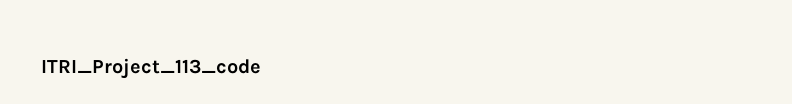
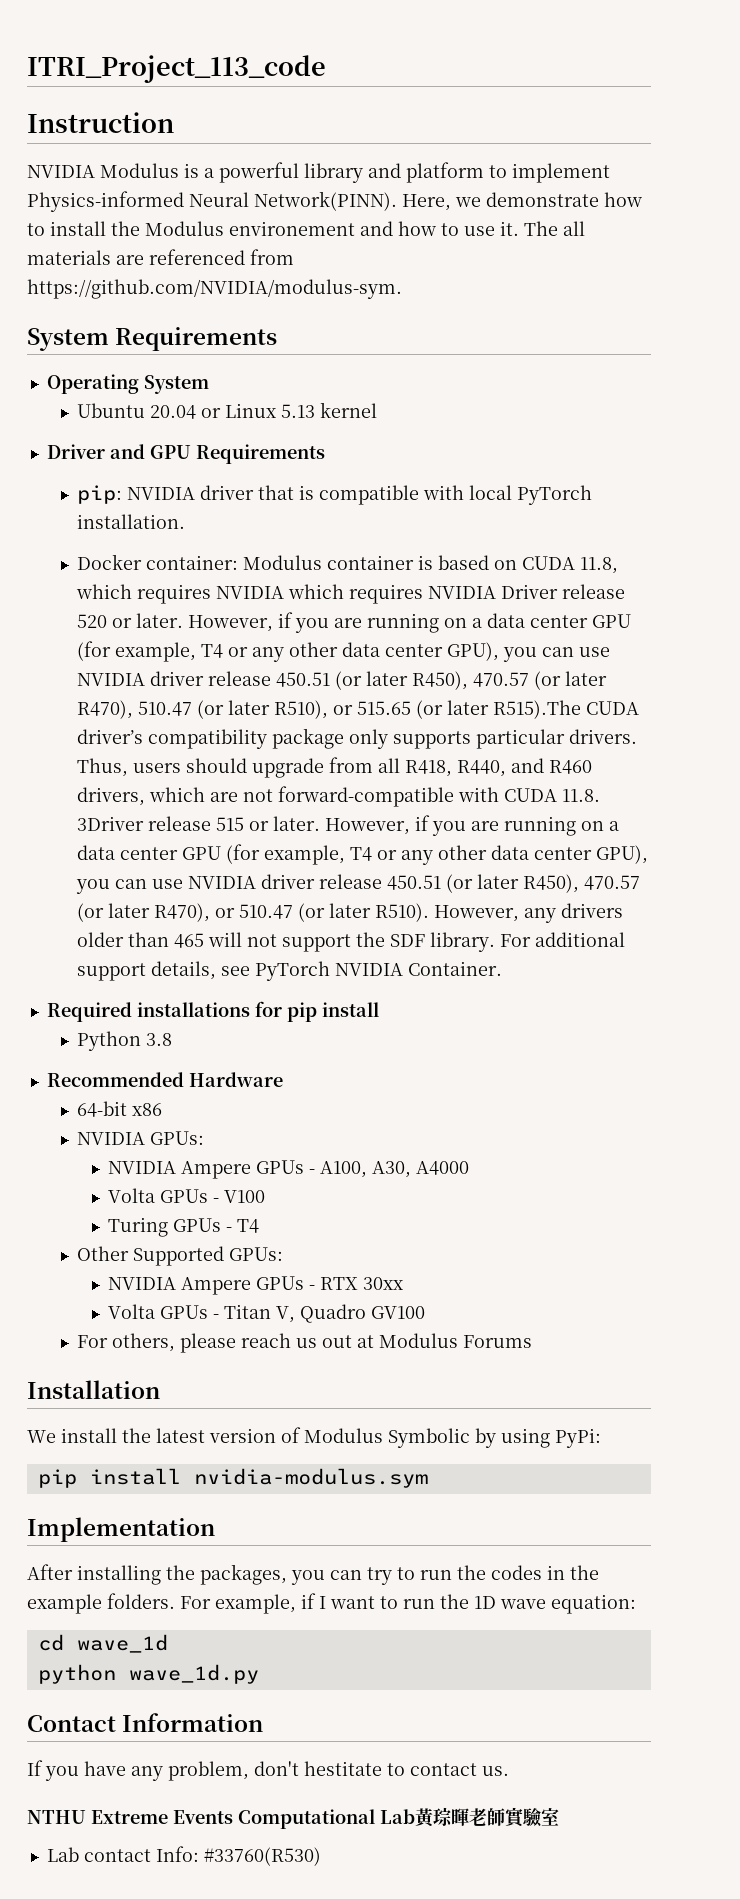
(261, 68) none -> [27,112,174,133] [27,162,610,183] [27,191,642,212] [27,221,585,236] [27,249,294,265] [27,279,402,299] [27,327,278,351] [46,374,209,394] [77,402,378,419] [46,444,325,464] [77,485,593,505] [77,514,186,529] [77,554,619,574] [76,584,626,604] [77,612,632,633] [77,641,611,662] [77,671,608,690] [77,700,640,719] [77,728,638,749] [77,757,593,778] [77,786,601,807] [77,815,620,836] [77,844,649,865] [76,874,641,894] [77,903,624,923] [77,932,626,952] [77,961,503,981] [46,1001,379,1022] [77,1031,173,1051] [46,1072,283,1087] [77,1101,163,1117] [77,1131,205,1145] [107,1160,469,1179] [107,1188,265,1203] [107,1217,259,1237] [77,1246,284,1266] [107,1276,403,1295] [107,1304,425,1323] [77,1333,533,1353] [27,1380,160,1399] [27,1427,601,1448] [37,1468,428,1488] [27,1517,215,1542] [27,1564,599,1585] [27,1593,636,1614] [37,1634,168,1653] [37,1664,259,1684] [27,1713,264,1732] [27,1760,509,1781] [27,1807,559,1829] [46,1846,321,1866] // Instruction // NVIDIA Modulus is a powerful library and platform to implement Physics-informed Neural Network(PINN). Here, we demonstrate how to install the Modulus environement and how to use it. The all materials are referenced from https://github.com/NVIDIA/modulus-sym. // System Requirements // Operating System // Ubuntu 20.04 or Linux 5.13 kernel // Driver and GPU Requirements // pip: NVIDIA driver that is compatible with local PyTorch installation. // Docker container: Modulus container is based on CUDA 11.8, which requires NVIDIA which requires NVIDIA Driver release 520 or later. However, if you are running on a data center GPU (for example, T4 or any other data center GPU), you can use NVIDIA driver release 450.51 (or later R450), 470.57 (or later R470), 510.47 (or later R510), or 515.65 (or later R515).The CUDA driver’s compatibility package only supports particular drivers. Thus, users should upgrade from all R418, R440, and R460 drivers, which are not forward-compatible with CUDA 11.8. 3Driver release 515 or later. However, if you are running on a data center GPU (for example, T4 or any other data center GPU), you can use NVIDIA driver release 450.51 (or later R450), 470.57 (or later R470), or 510.47 (or later R510). However, any drivers older than 465 will not support the SDF library. For additional support details, see PyTorch NVIDIA Container. // Required installations for pip install // Python 3.8 // Recommended Hardware // 64-bit x86 // NVIDIA GPUs: // NVIDIA Ampere GPUs - A100, A30, A4000 // Volta GPUs - V100 // Turing GPUs - T4 // Other Supported GPUs: // NVIDIA Ampere GPUs - RTX 30xx // Volta GPUs - Titan V, Quadro GV100 // For others, please reach us out at Modulus Forums // Installation // We install the latest version of Modulus Symbolic by using PyPi: // pip install nvidia-modulus.sym // Implementation // After installing the packages, you can try to run the codes in the example folders. For example, if I want to run the 1D wave equation: // cd wave_1d // python wave_1d.py // Contact Information // If you have any problem, don't hestitate to contact us. // NTHU Extreme Events Computational Lab黃琮暉老師實驗室 // Lab contact Info: #33760(R530)

